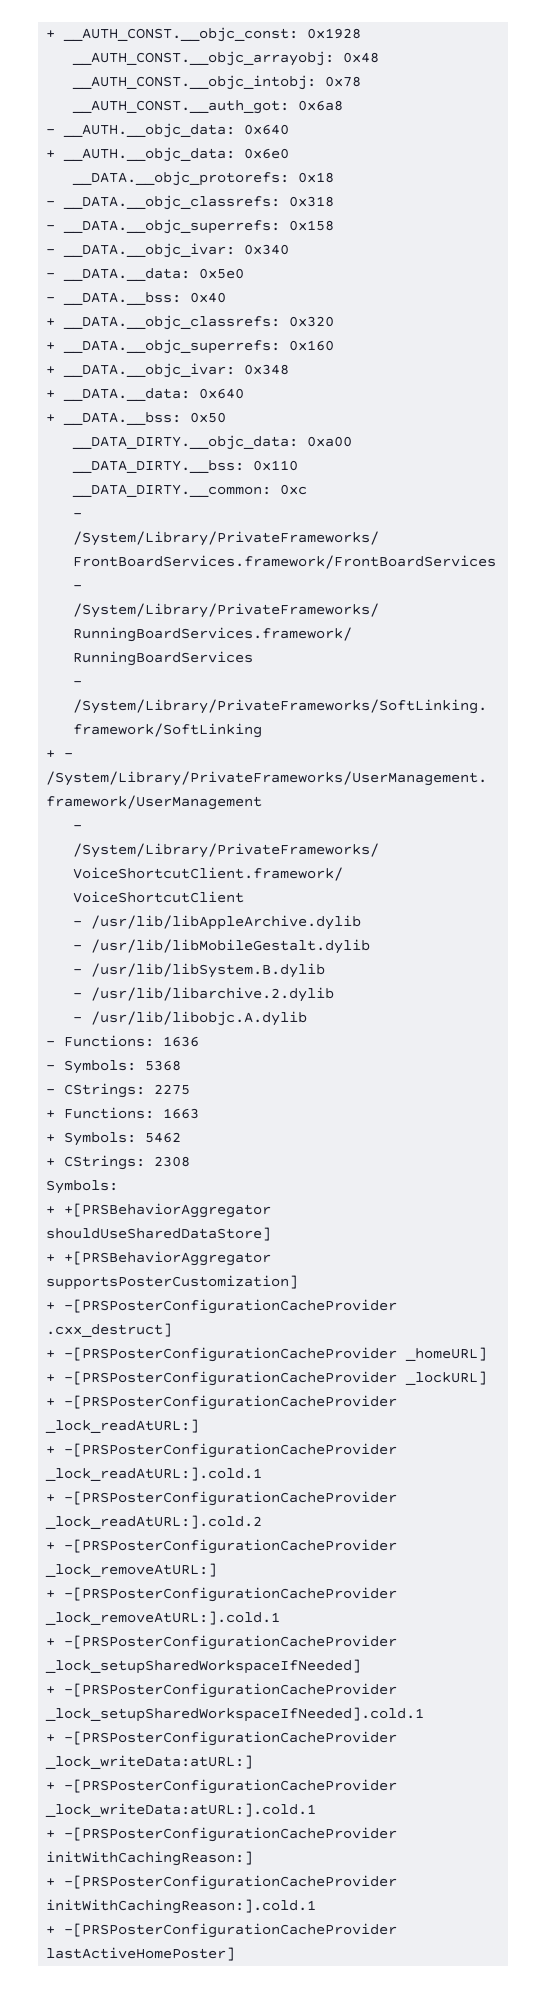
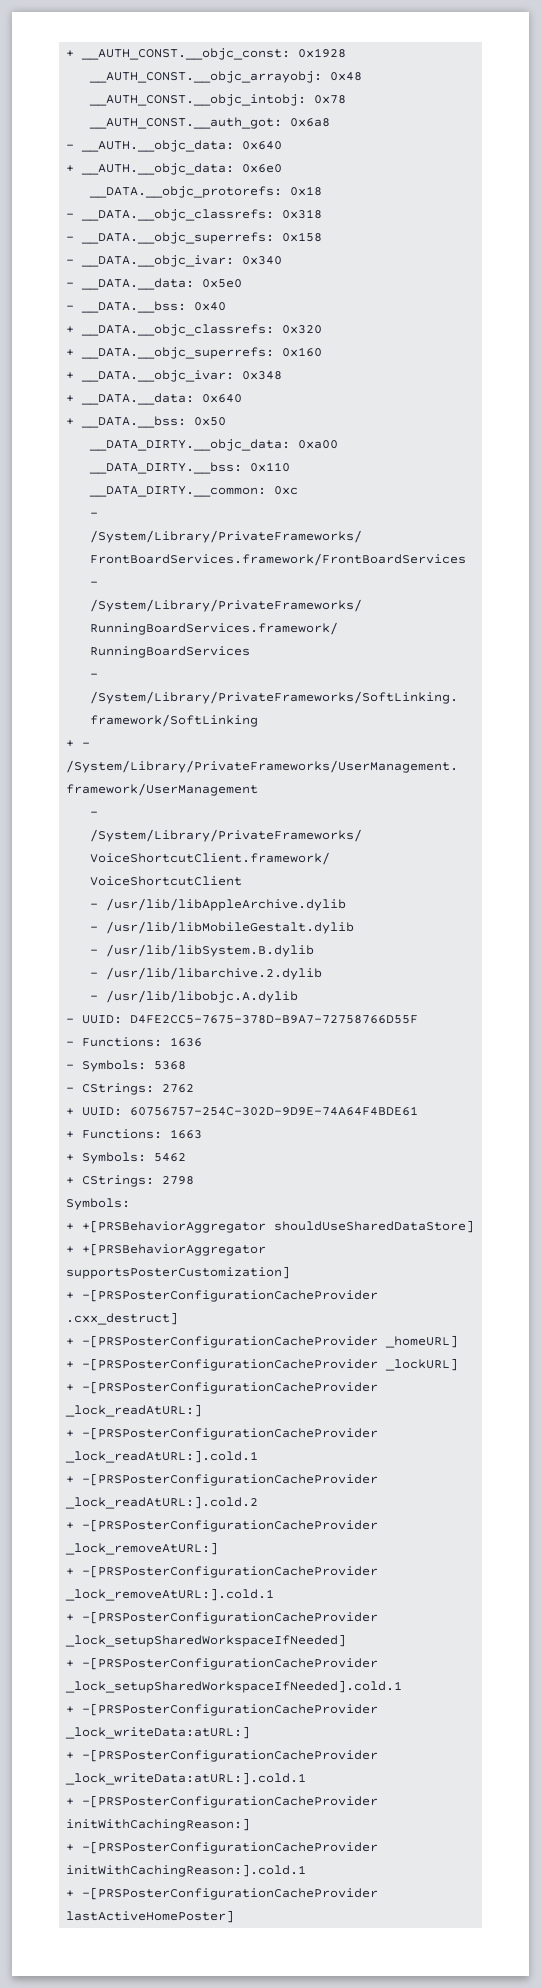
(307, 1018) none -> [65,1015,418,1024] // - UUID: D4FE2CC5-7675-378D-B9A7-72758766D55F
[153,1084,190,1095] 2275 -> [161,1084,194,1093] [65,1106,418,1116] 2762 // + UUID: 60756757-254C-302D-9D9E-74A64F4BDE61
[153,1156,190,1167] 2308 -> [161,1176,194,1185] 2798

